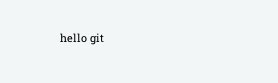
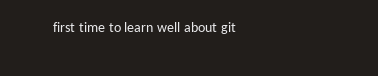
[60,33,87,43] hello -> [53,22,217,32] first time to learn well about

